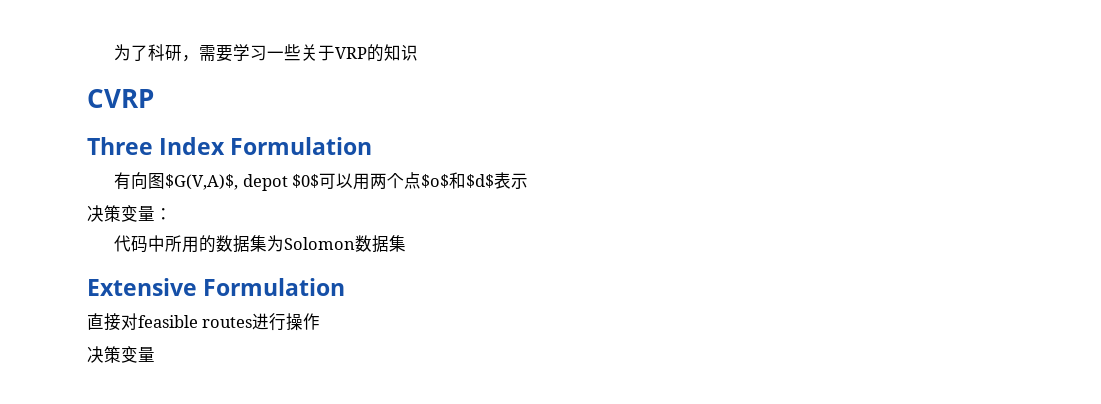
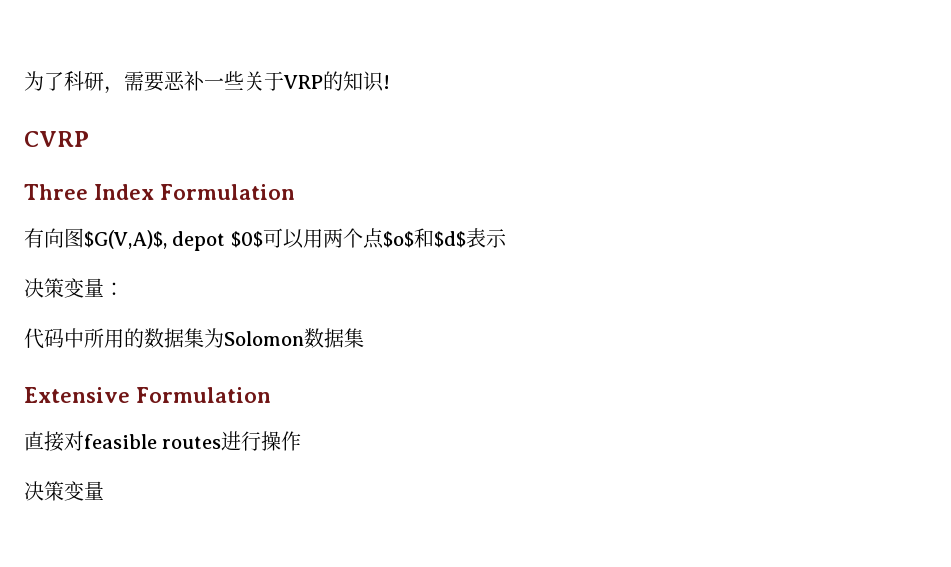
[233,44,268,61] 学习 -> [164,71,204,91] 恶补
(419, 52) none -> [383,75,390,89] !

